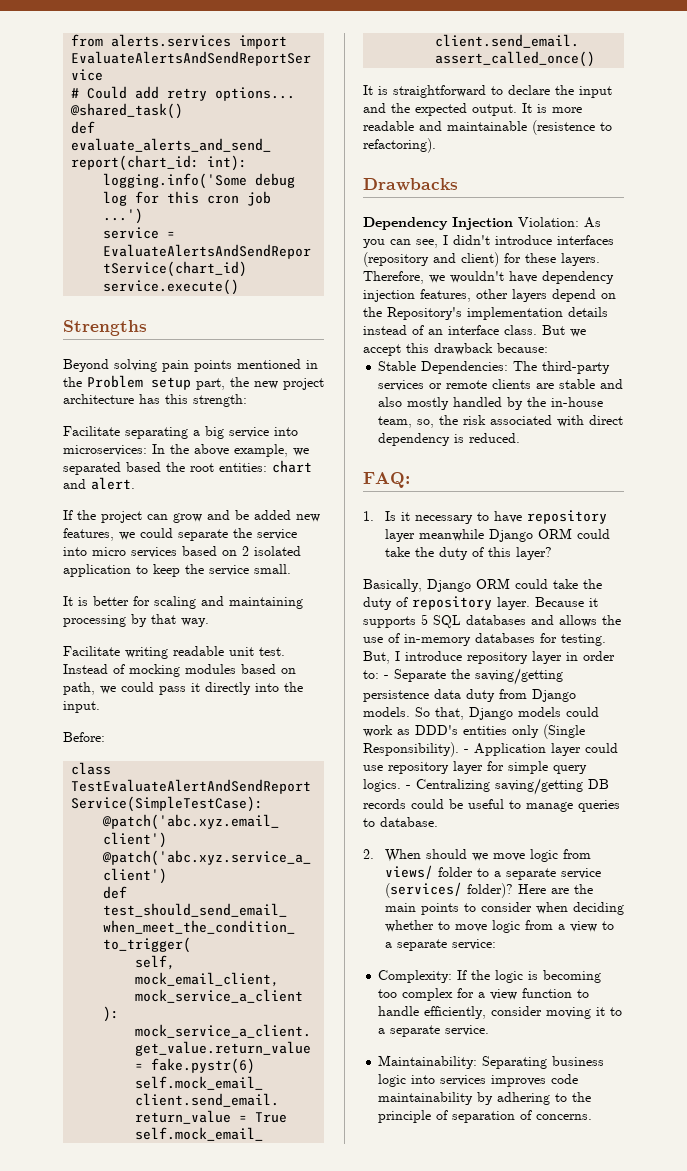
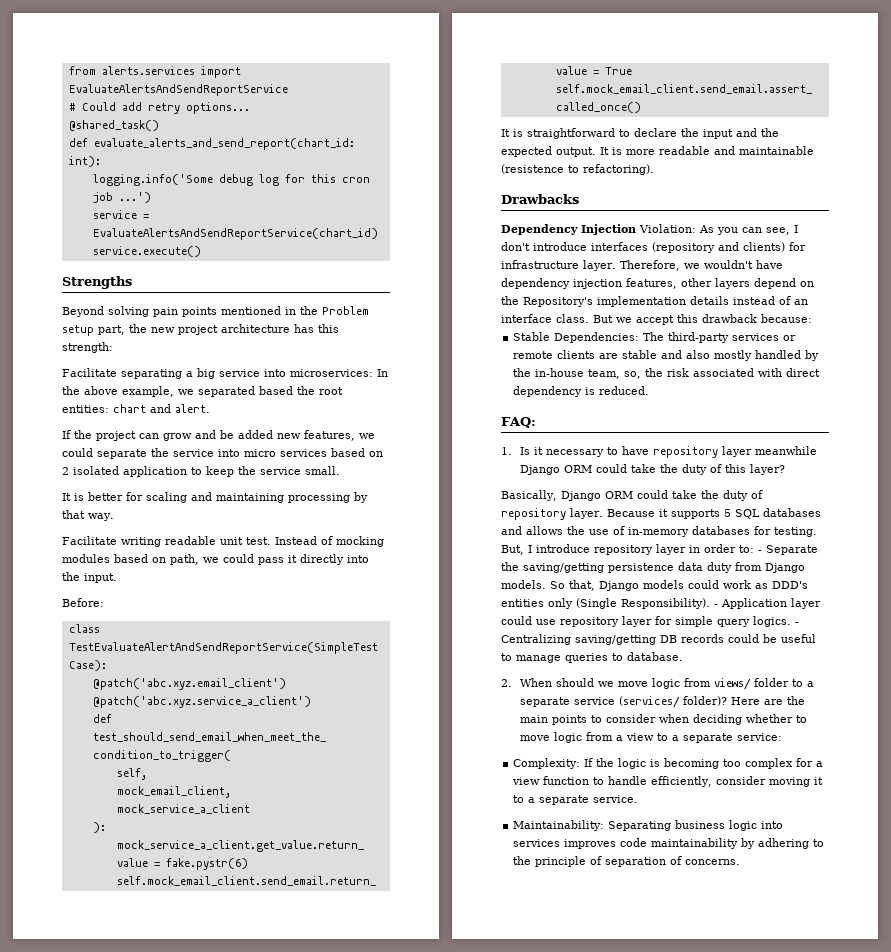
[453,235,490,245] didn't -> [501,242,530,251] don't
[461,252,600,267] client) for these layers. -> [743,242,806,252] [501,260,616,271] clients) for infrastructure layer.

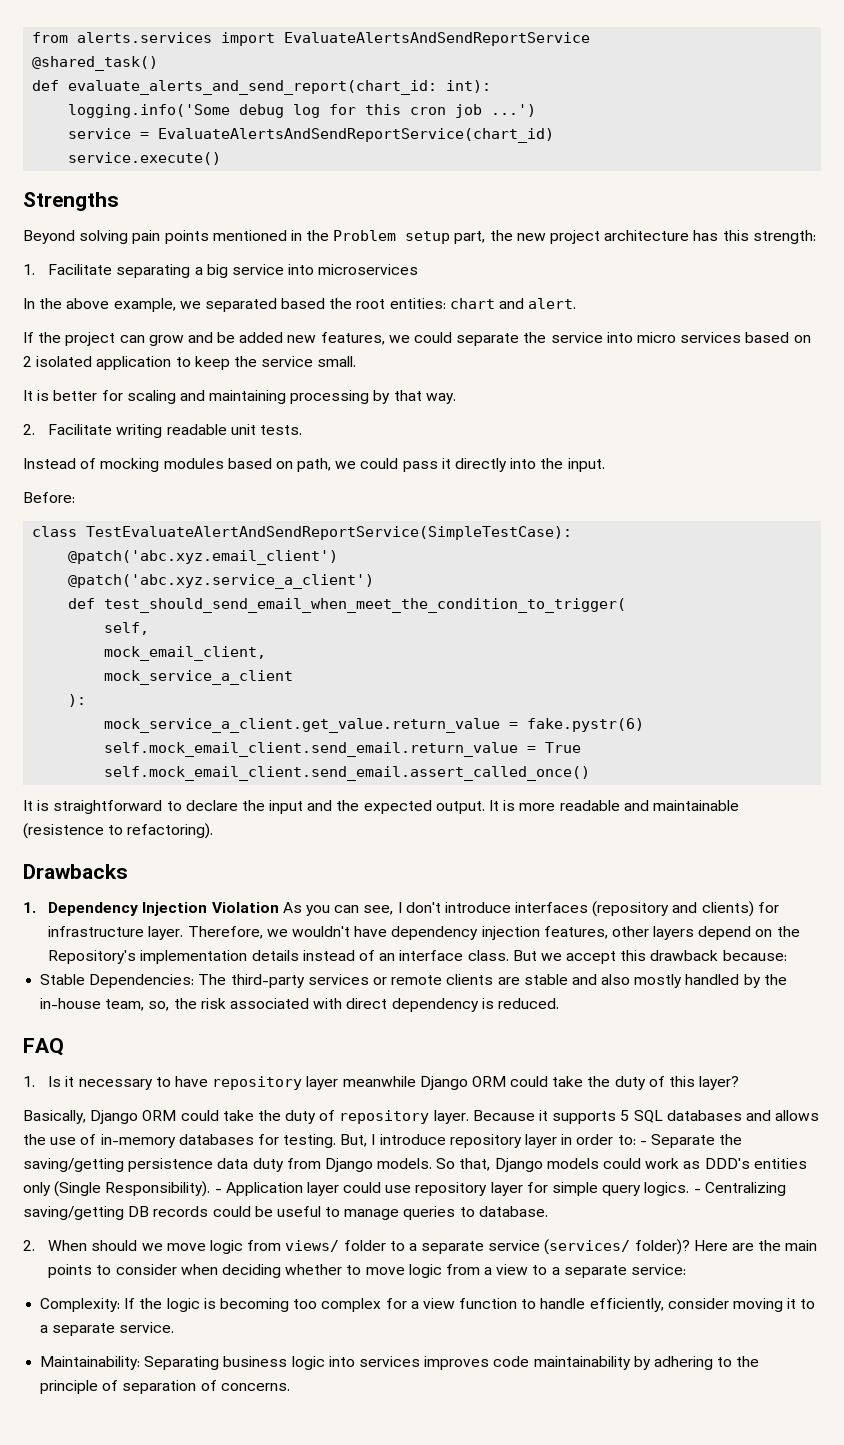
[68,102,250,114] // # Could add retry options... -> (591, 39) none
(113, 347) none -> [23,264,35,275] 1.
[290,369,373,377] microservices: -> [318,264,419,275] microservices //
(114, 517) none -> [23,424,35,435] 2.
[246,537,271,545] test. -> [259,425,302,435] tests. //
(579, 199) none -> [23,902,36,913] 1.
[639,224,696,233] Violation: -> [211,902,279,913] Violation
[501,417,536,428] FAQ: -> [23,1038,64,1056] FAQ

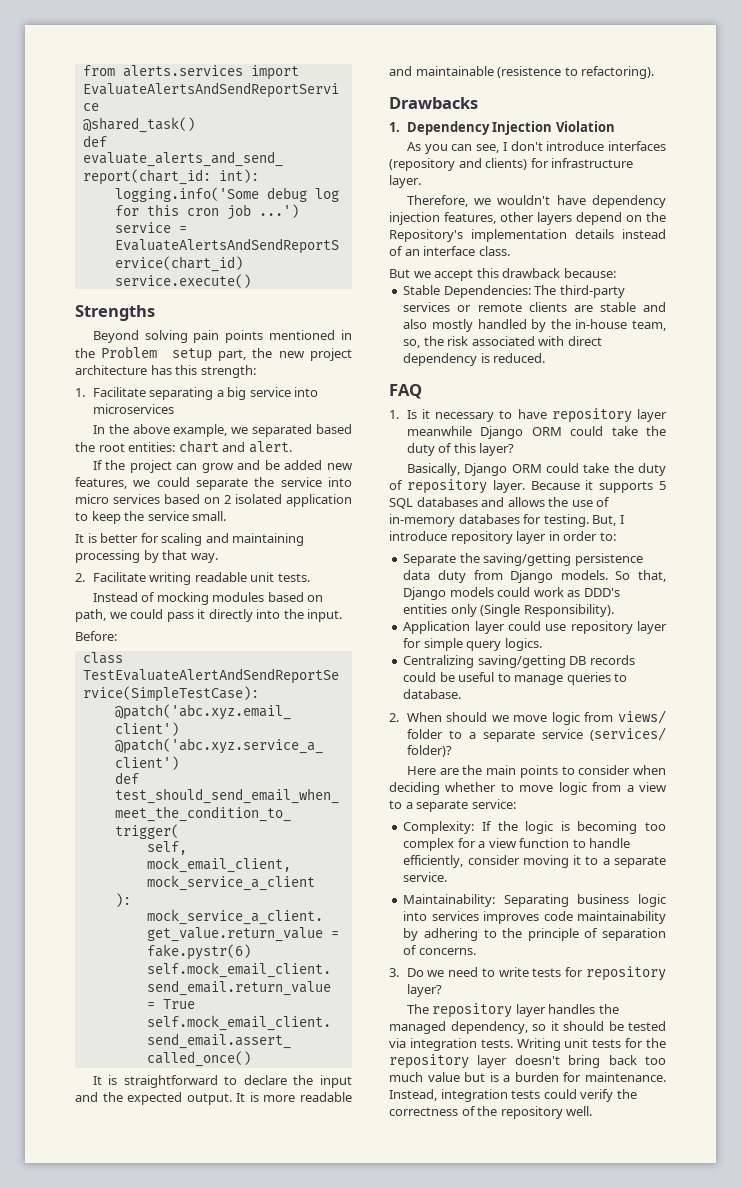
(279, 907) none -> (615, 126) //
(184, 933) none -> (421, 181) //
(509, 955) none -> (510, 251) //
[639,1141,647,1145] - -> (616, 536) //
[214,1189,222,1193] - -> (614, 610) //
[693,1189,701,1193] - -> (542, 644) //
(690, 1247) none -> (452, 751) //
(290, 1387) none -> [389,966,666,981] [406,984,442,997] [406,1003,619,1018] [389,1021,666,1034] [389,1038,666,1051] [389,1054,666,1069] [389,1072,666,1082] [389,1089,637,1102] [389,1106,593,1119] // 3. Do we need to write tests for repository layer? // The repository layer handles the managed dependency, so it should be tested via integration tests. Writing unit tests for the repository layer doesn't bring back too much value but is a burden for maintenance. Instead, integration tests could verify the correctness of the repository well.

